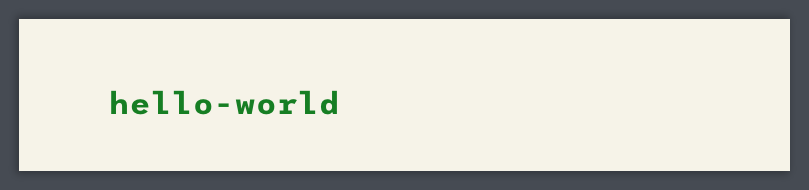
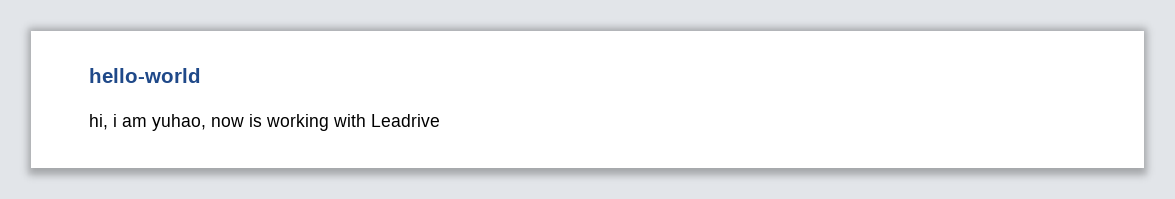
(340, 102) none -> [89,114,440,131] // hi, i am yuhao, now is working with Leadrive

